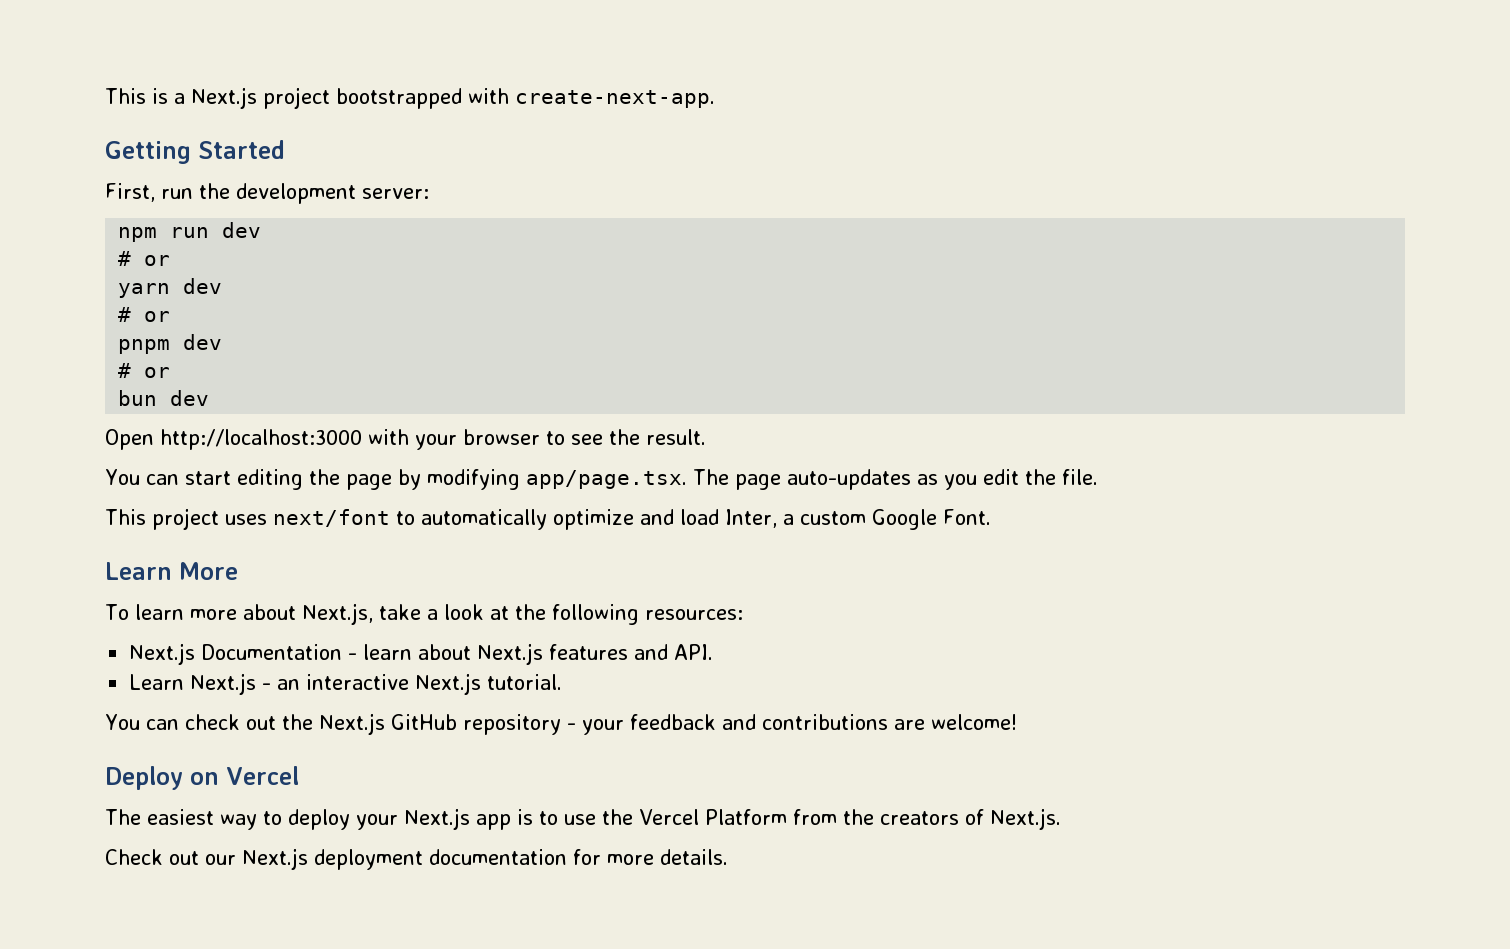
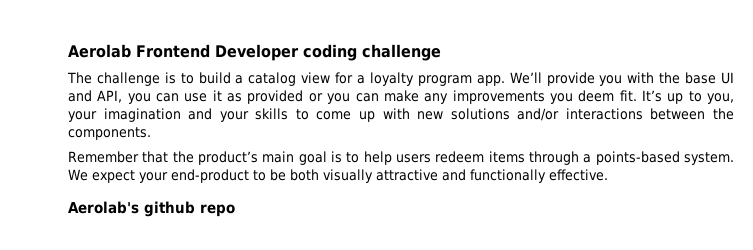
[105,87,715,109] [105,140,285,164] [105,183,429,204] [118,222,262,242] [118,251,171,266] [118,278,223,298] [118,307,171,322] [118,334,223,354] [118,363,171,378] [118,390,210,406] [105,429,706,450] [105,469,1098,490] [105,508,991,530] [105,562,238,580] [105,603,743,625] [129,643,714,665] [129,673,563,695] [105,713,1017,735] [105,766,299,790] [105,808,1061,830] [105,848,728,870] This is a Next.js project bootstrapped with create-next-app. // Getting Started // First, run the development server: // npm run dev // # or // yarn dev // # or // pnpm dev // # or // bun dev // Open http://localhost:3000 with your browser to see the result. // You can start editing the page by modifying app/page.tsx. The page auto-updates as you edit the file. // This project uses next/font to automatically optimize and load Inter, a custom Google Font. // Learn More // To learn more about Next.js, take a look at the following resources: // Next.js Documentation - learn about Next.js features and API. // Learn Next.js - an interactive Next.js tutorial. // You can check out the Next.js GitHub repository - your feedback and contributions are welcome! // Deploy on Vercel // The easiest way to deploy your Next.js app is to use the Vercel Platform from the creators of Next.js. // Check out our Next.js deployment documentation for more details. -> [68,44,441,61] [67,72,735,86] [68,90,735,104] [68,108,734,122] [68,127,151,140] [68,151,734,165] [68,169,608,183] [68,201,235,217] Aerolab Frontend Developer coding challenge // The challenge is to build a catalog view for a loyalty program app. We’ll provide you with the base UI and API, you can use it as provided or you can make any improvements you deem fit. It’s up to you, your imagination and your skills to come up with new solutions and/or interactions between the components. // Remember that the product’s main goal is to help users redeem items through a points-based system. We expect your end-product to be both visually attractive and functionally effective. // Aerolab's github repo

